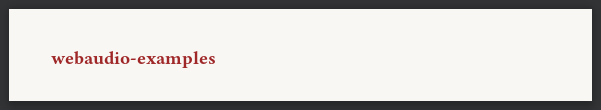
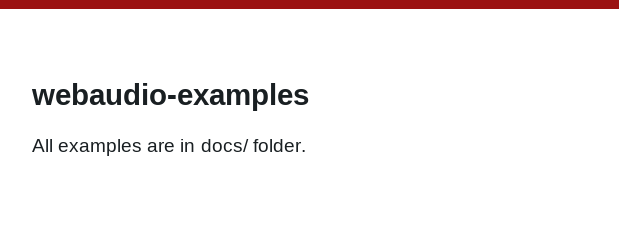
(216, 59) none -> [32,139,306,156] // All examples are in docs/ folder.

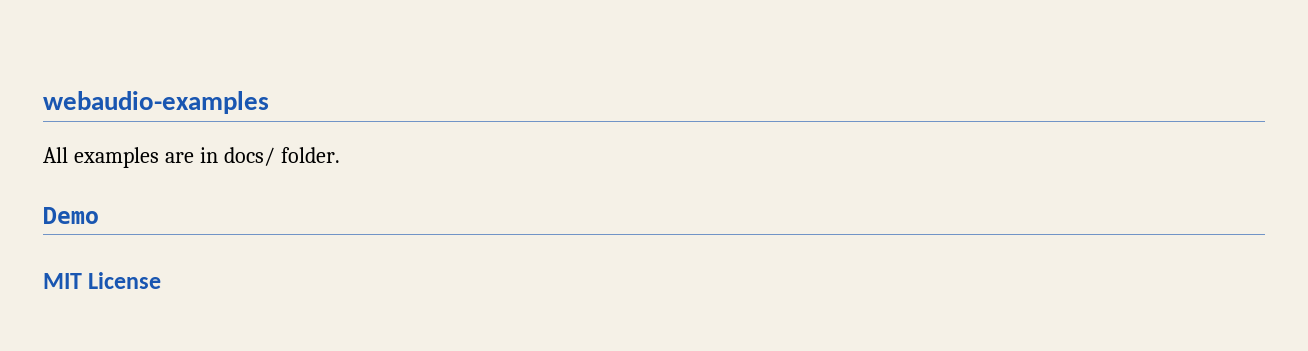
(306, 145) none -> [43,207,99,224] [43,272,162,289] // Demo // MIT License

